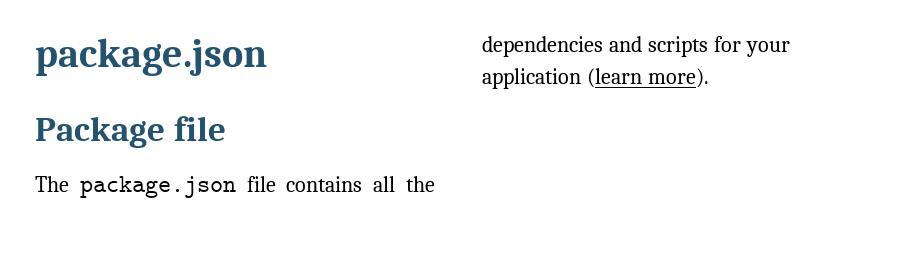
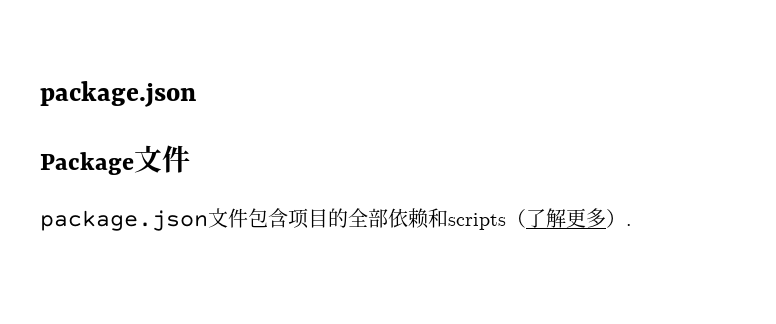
[174,116,227,141] [35,176,436,198] [482,36,790,57] [482,68,709,89] file // The package.json file contains all the dependencies and scripts for your application (learn more). -> [134,145,190,173] [40,208,632,231] 文件 // package.json文件包含项目的全部依赖和scripts（了解更多）.

